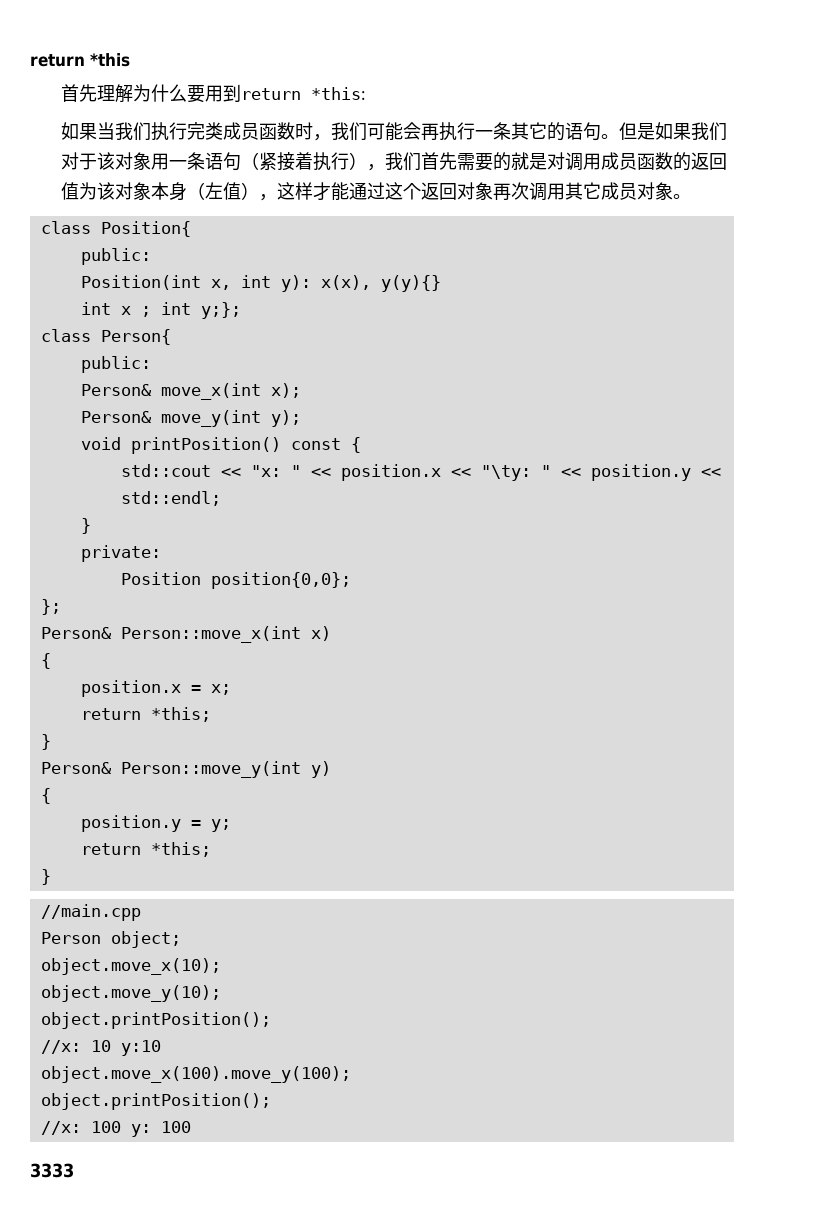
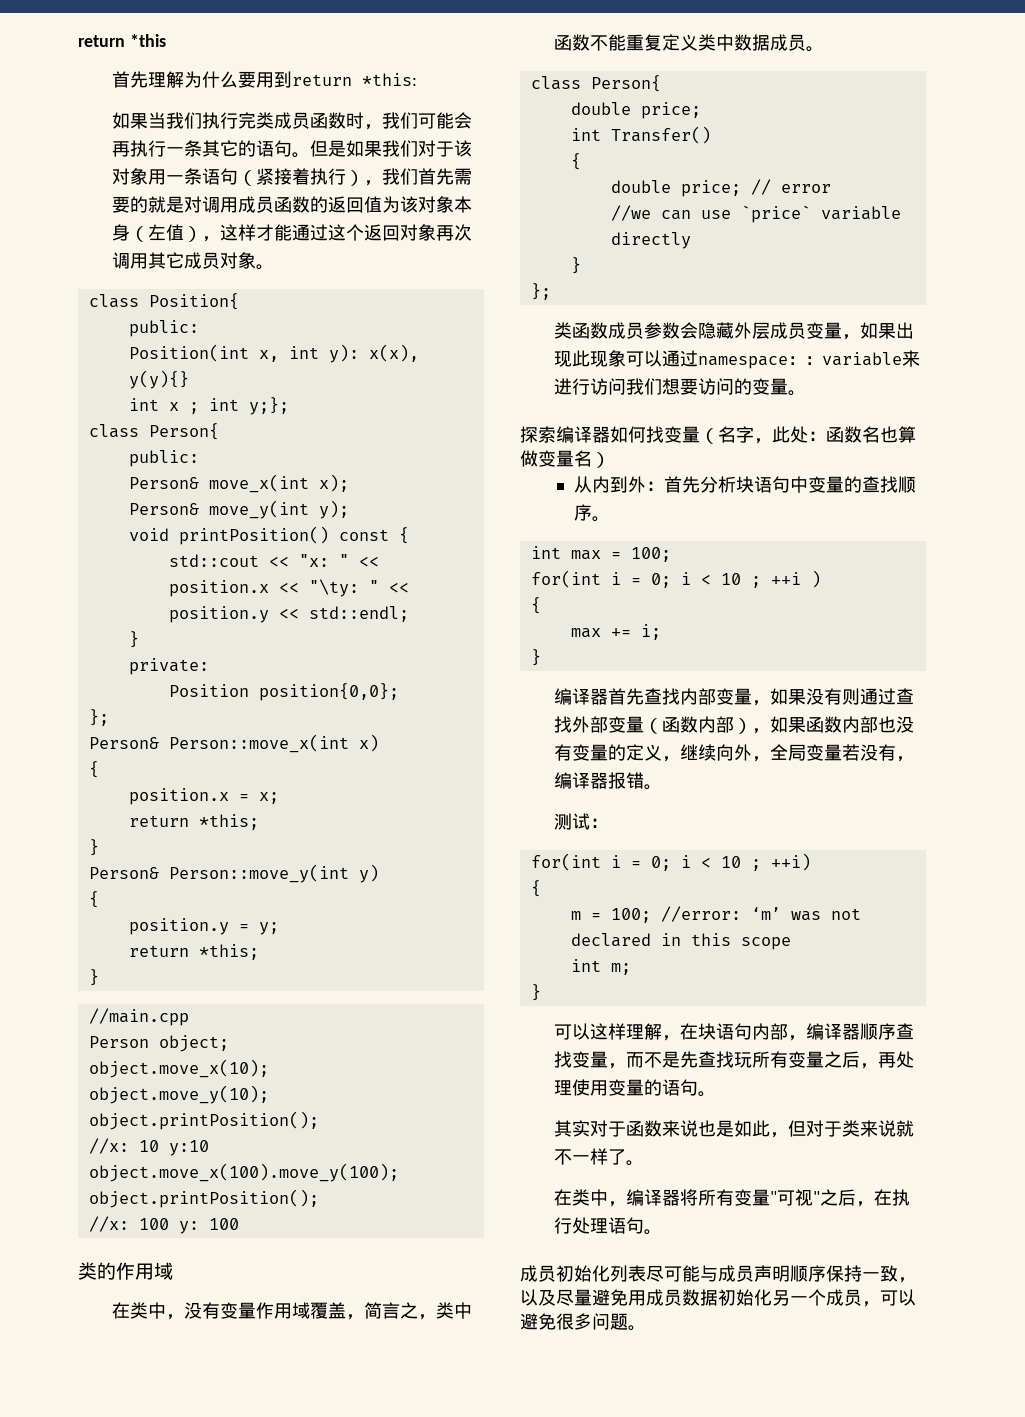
[30,1163,74,1178] 3333 -> [78,1262,173,1280] [111,1302,472,1320] [553,34,824,52] [530,75,661,92] [570,102,701,119] [570,126,711,144] [570,153,581,170] [610,179,831,197] [610,205,901,223] [610,232,691,249] [570,257,581,274] [530,283,551,300] [553,322,914,340] [553,350,920,369] [553,378,806,396] [520,426,916,444] [520,450,610,468] [573,476,916,493] [573,504,610,522] [530,546,671,562] [530,570,821,588] [530,597,541,614] [570,624,661,640] [530,649,541,666] [553,688,914,706] [553,716,914,734] [553,744,914,762] [553,772,662,790] [553,813,608,830] [530,853,811,871] [530,880,541,897] [570,906,861,923] [570,933,791,950] [570,959,631,975] [530,984,541,1001] [553,1023,914,1041] [553,1051,914,1069] [553,1079,716,1097] [553,1120,914,1138] [553,1148,644,1166] [553,1189,910,1207] [553,1217,662,1235] [520,1265,916,1283] [520,1289,916,1307] [520,1313,646,1331] 类的作用域 // 在类中，没有变量作用域覆盖，简言之，类中函数不能重复定义类中数据成员。 // class Person{ // double price; // int Transfer() // { // double price; // error // //we can use `price` variable directly // } // }; // 类函数成员参数会隐藏外层成员变量，如果出现此现象可以通过namespace：：variable来进行访问我们想要访问的变量。 // 探索编译器如何找变量（名字，此处：函数名也算做变量名） // 从内到外：首先分析块语句中变量的查找顺序。 // int max = 100; // for(int i = 0; i < 10 ; ++i ) // { // max += i; // } // 编译器首先查找内部变量，如果没有则通过查找外部变量（函数内部），如果函数内部也没有变量的定义，继续向外，全局变量若没有，编译器报错。 // 测试： // for(int i = 0; i < 10 ; ++i) // { // m = 100; //error: ‘m’ was not declared in this scope // int m; // } // 可以这样理解，在块语句内部，编译器顺序查找变量，而不是先查找玩所有变量之后，再处理使用变量的语句。 // 其实对于函数来说也是如此，但对于类来说就不一样了。 // 在类中，编译器将所有变量"可视"之后，在执行处理语句。 // 成员初始化列表尽可能与成员声明顺序保持一致，以及尽量避免用成员数据初始化另一个成员，可以避免很多问题。

